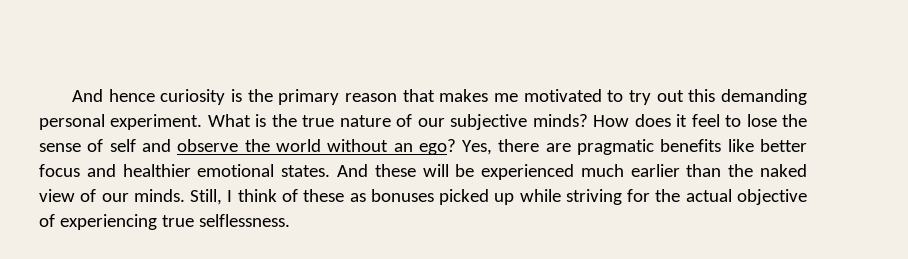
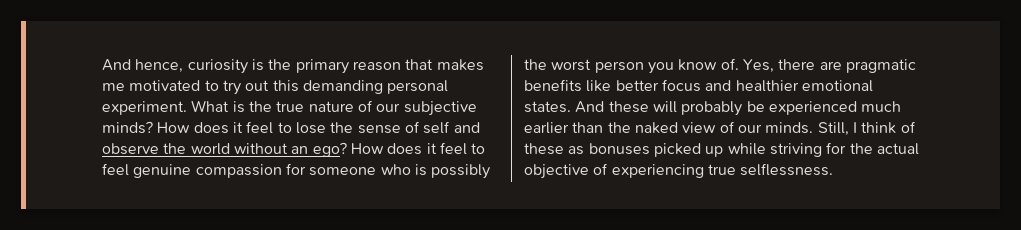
[72,89,155,102] And hence -> [102,59,184,73] And hence,
(456, 147) none -> [350,142,486,155] [102,163,491,179] [524,58,739,74] How does it feel to feel genuine compassion for someone who is possibly the worst person you know of.
(449, 170) none -> [681,101,743,116] probably

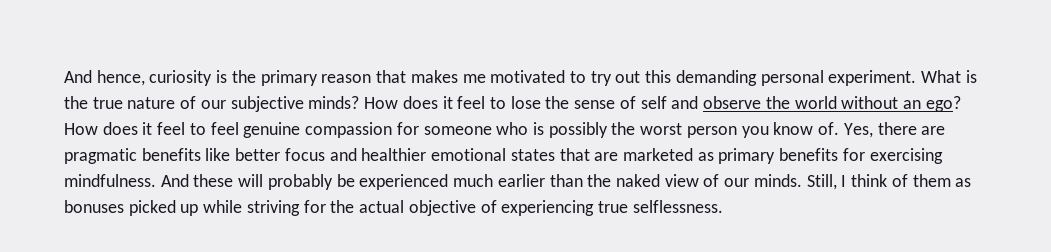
[524,101,571,113] states. -> [510,148,943,164] [64,174,156,187] states that are marketed as primary benefits for exercising mindfulness.
[524,143,564,155] these -> [912,174,951,187] them

